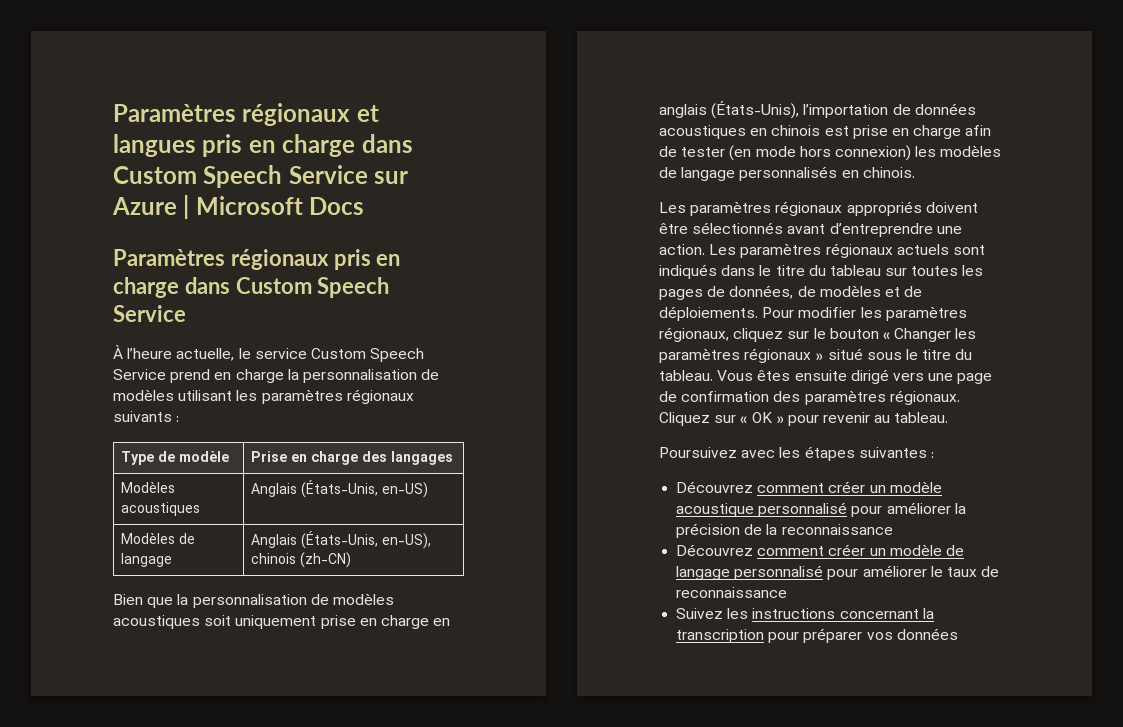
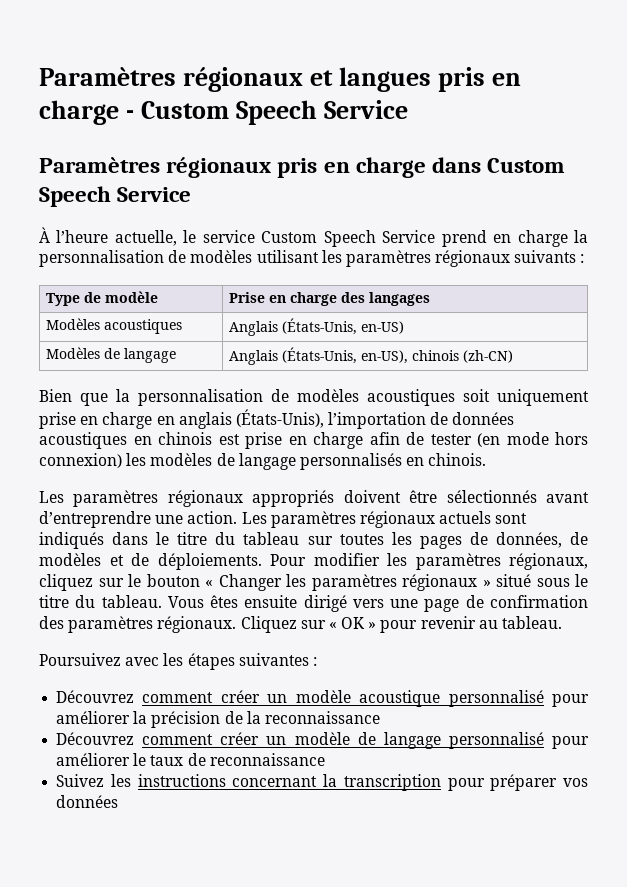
[361,134,413,153] [113,165,409,188] [112,195,365,219] dans Custom Speech Service sur Azure | Microsoft Docs -> [126,100,409,125] - Custom Speech Service

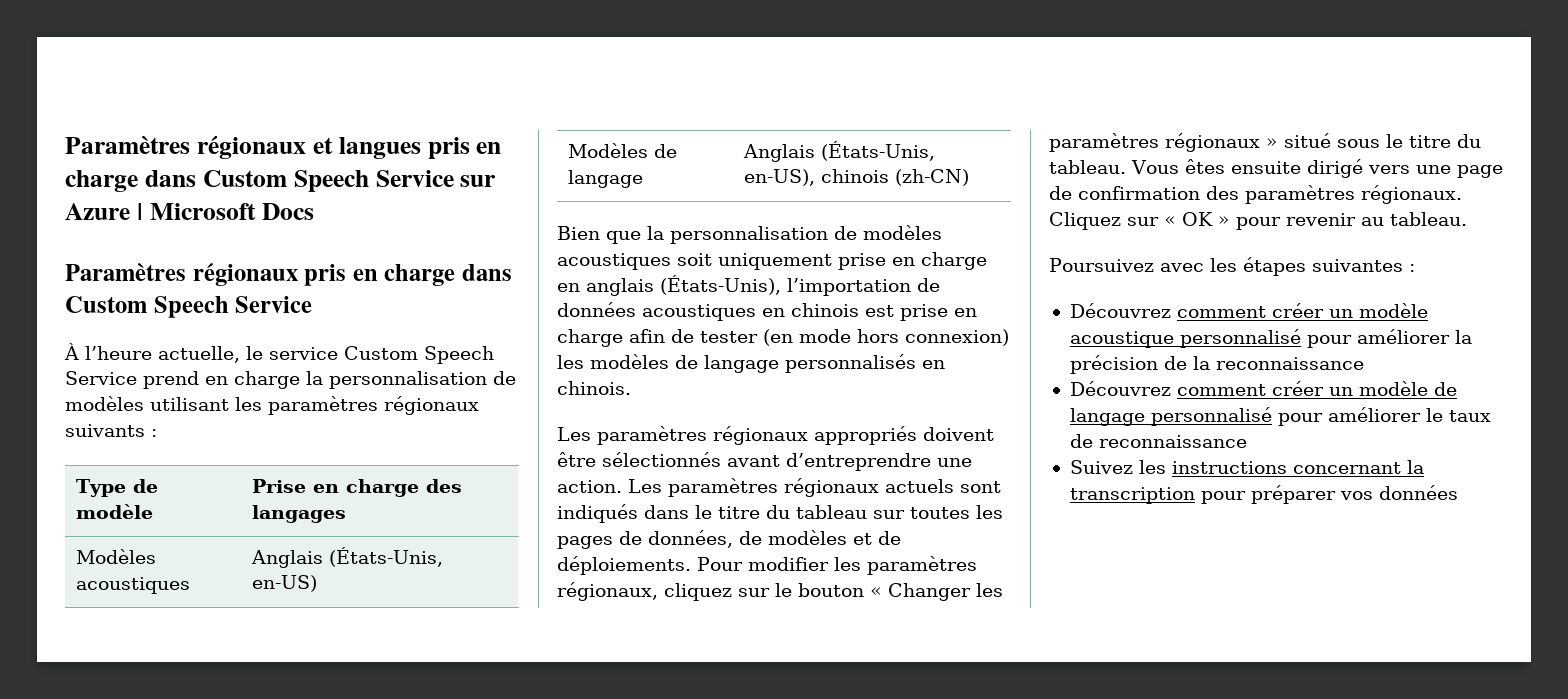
[126,100,409,125] - Custom Speech Service -> [144,170,497,192] [65,203,314,220] dans Custom Speech Service sur Azure | Microsoft Docs

